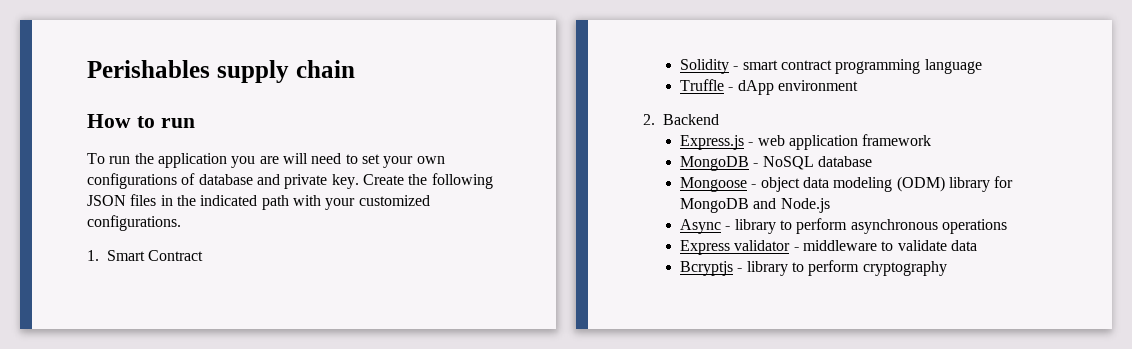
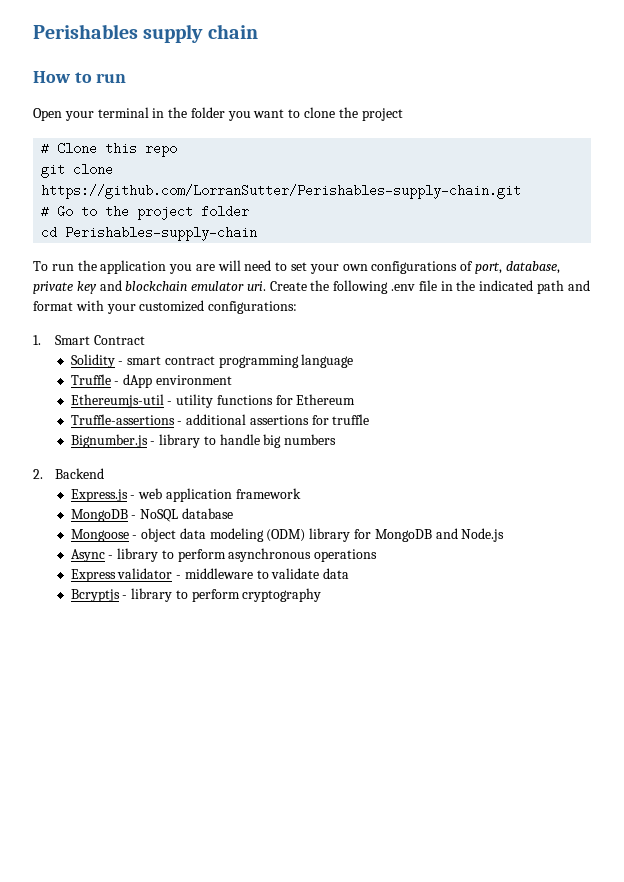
(195, 123) none -> [33,107,403,121] [41,142,178,157] [41,163,114,178] [41,184,522,199] [41,205,250,220] [41,226,258,241] // Open your terminal in the folder you want to clone the project // # Clone this repo // git clone https://github.com/LorranSutter/Perishables-supply-chain.git // # Go to the project folder // cd Perishables-supply-chain
[198,174,359,189] database and private key. -> [474,261,560,274] [33,280,266,294] port, database, private key and blockchain emulator uri.
[87,194,157,206] JSON files -> [391,280,437,291] .env file
(289, 202) none -> [567,280,590,291] [33,301,73,311] and format
[87,215,181,231] configurations. -> [208,301,298,314] configurations:
(858, 85) none -> [70,394,356,408] [70,414,370,425] [70,434,337,448] // Ethereumjs-util - utility functions for Ethereum // Truffle-assertions - additional assertions for truffle // Bignumber.js - library to handle big numbers

